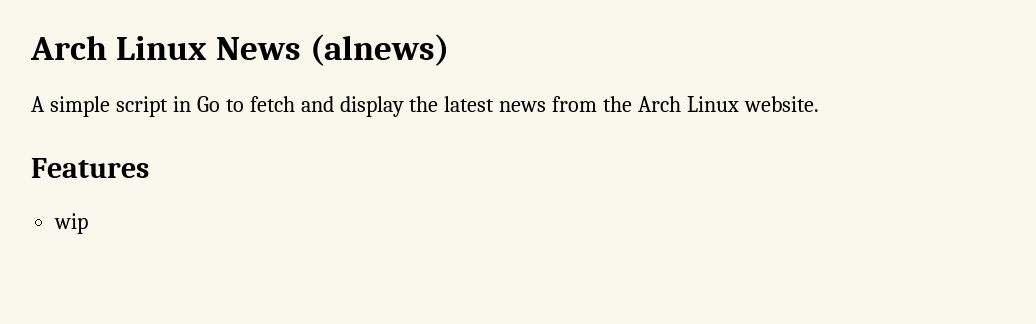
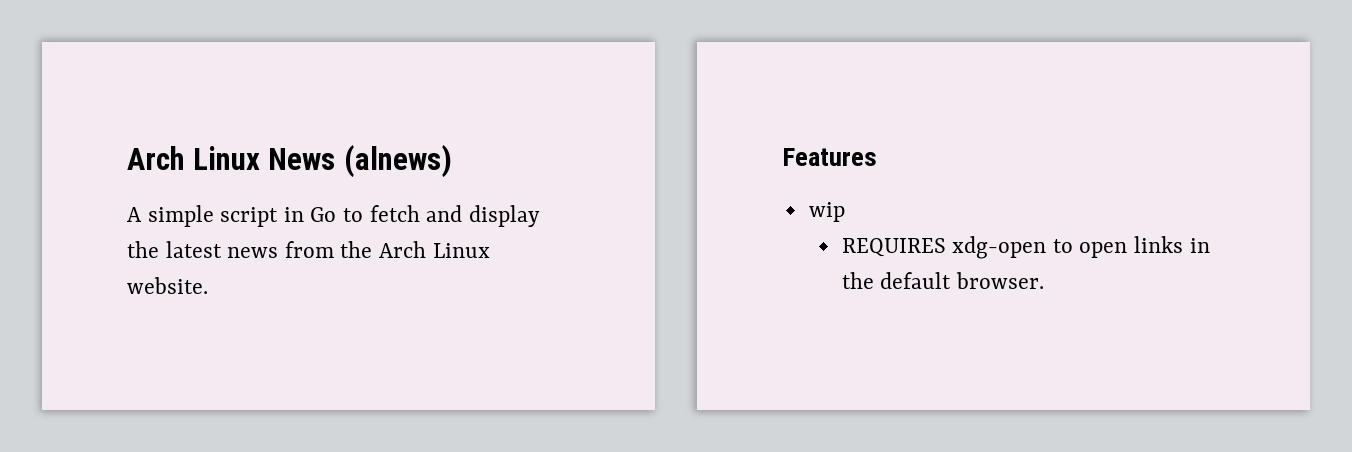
(89, 223) none -> [841,236,1210,259] [841,272,1044,289] // REQUIRES xdg-open to open links in the default browser.

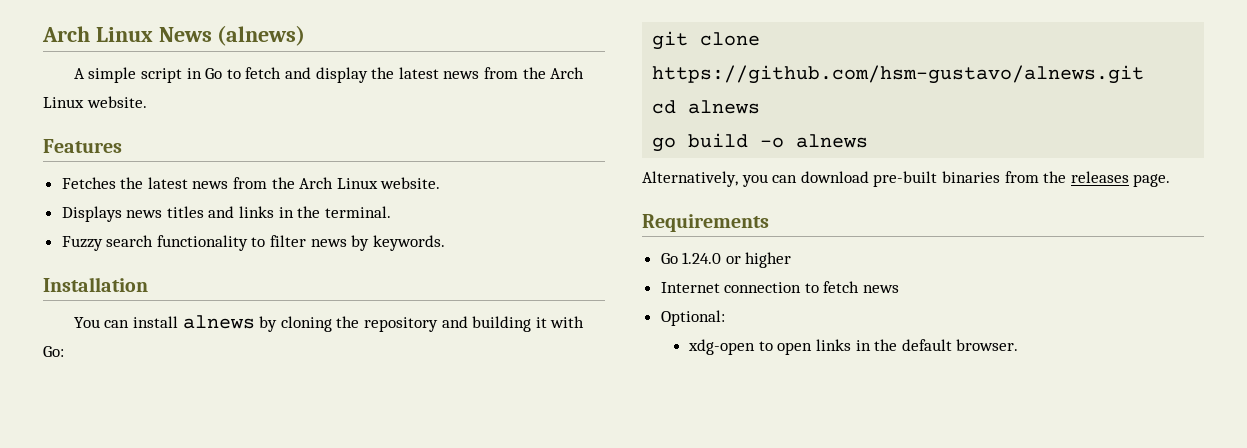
[808,202,845,222] [841,238,946,257] wip // REQUIRES -> [61,177,441,189] [61,206,391,222] [61,235,445,251] [43,277,148,292] [73,315,585,332] [43,346,64,357] [652,31,761,50] [652,65,1145,84] [652,100,761,114] [652,133,869,152] [642,171,1171,187] [642,214,769,232] [660,252,792,268] [660,281,900,293] [660,310,725,326] Fetches the latest news from the Arch Linux website. // Displays news titles and links in the terminal. // Fuzzy search functionality to filter news by keywords. // Installation // You can install alnews by cloning the repository and building it with Go: // git clone https://github.com/hsm-gustavo/alnews.git // cd alnews // go build -o alnews // Alternatively, you can download pre-built binaries from the releases page. // Requirements // Go 1.24.0 or higher // Internet connection to fetch news // Optional: //

